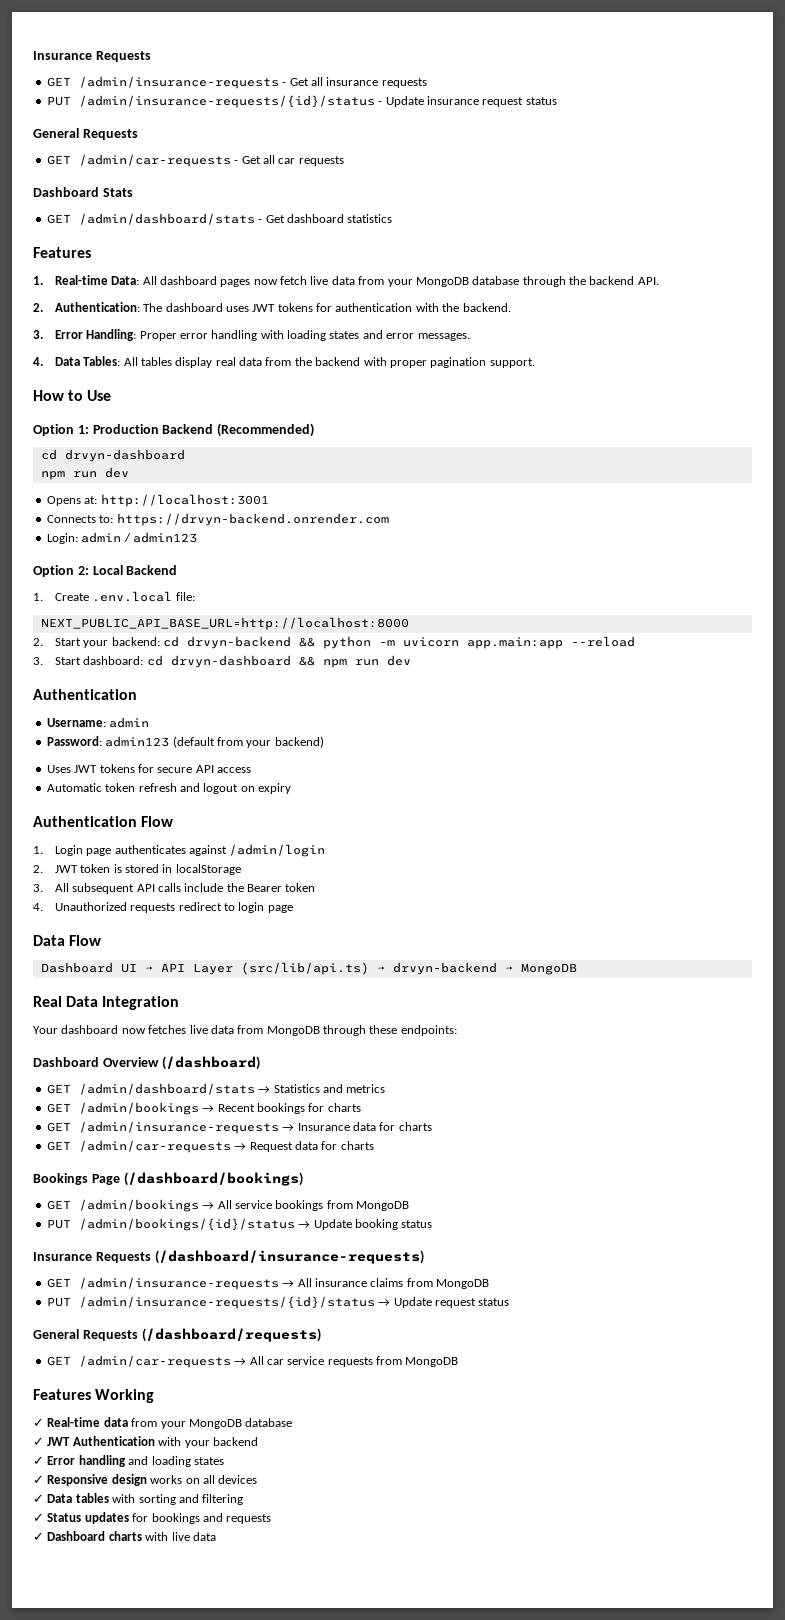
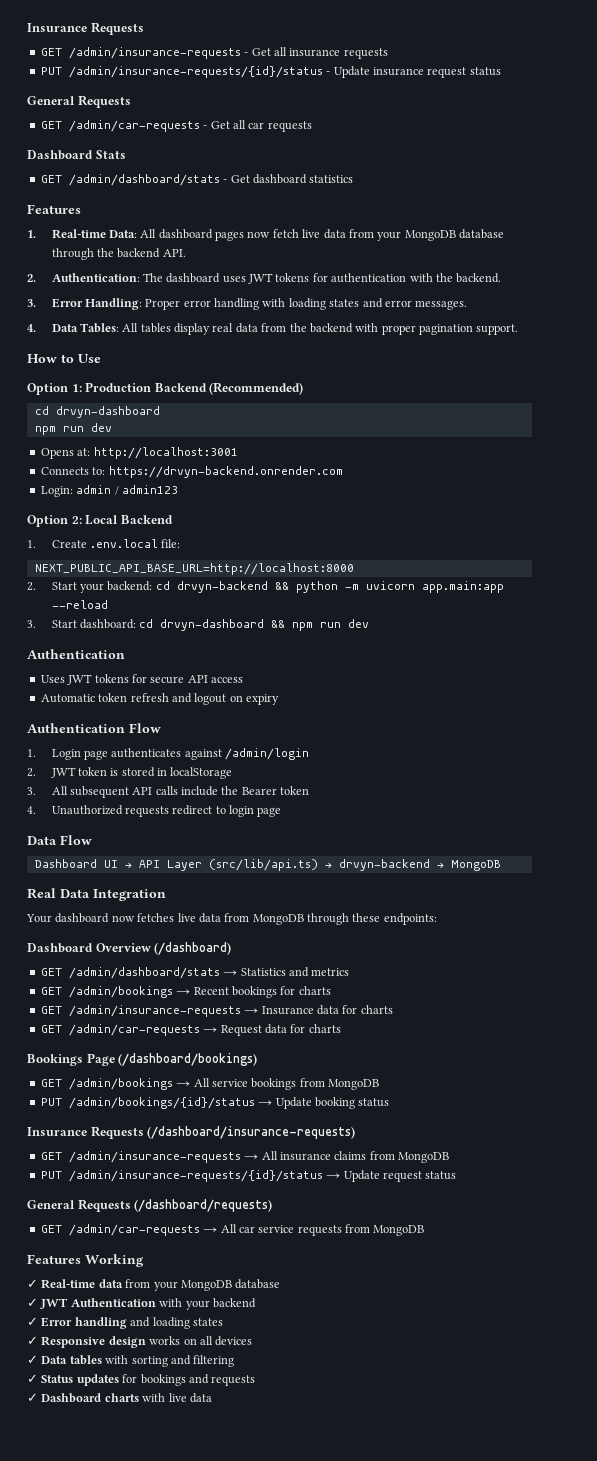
[46,717,150,728] [46,736,324,748] // Username: admin // Password: admin123 (default from your backend) -> (125, 654) none

